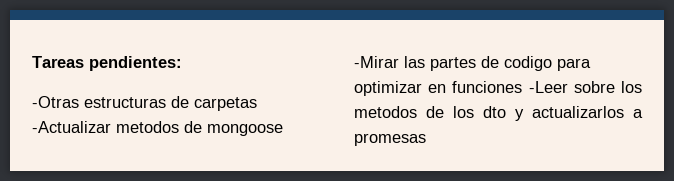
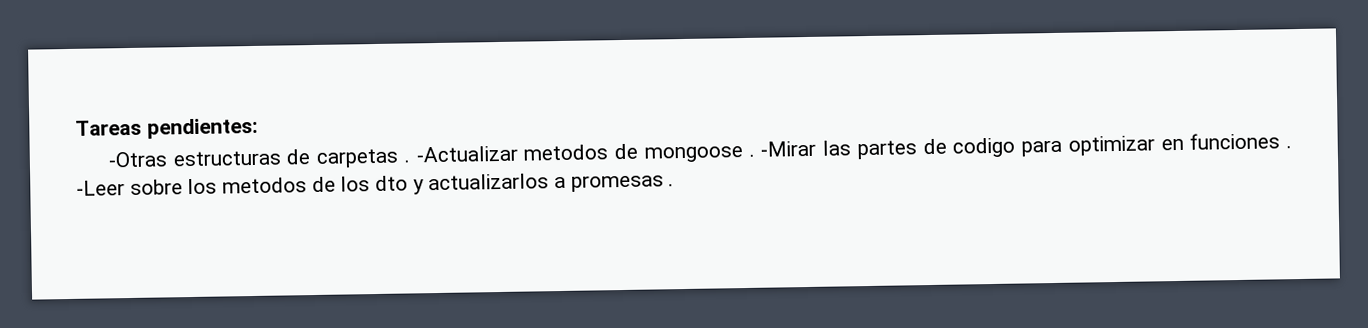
(257, 104) none -> [403,159,410,163] .
(283, 130) none -> [748,153,755,157] .
(523, 87) none -> [1286,145,1293,149] .
(426, 139) none -> [668,183,675,187] .

